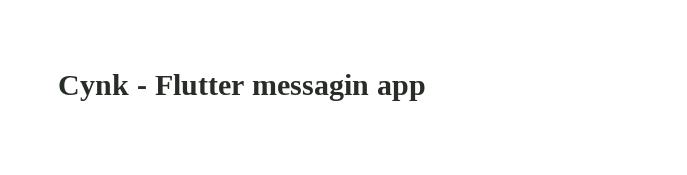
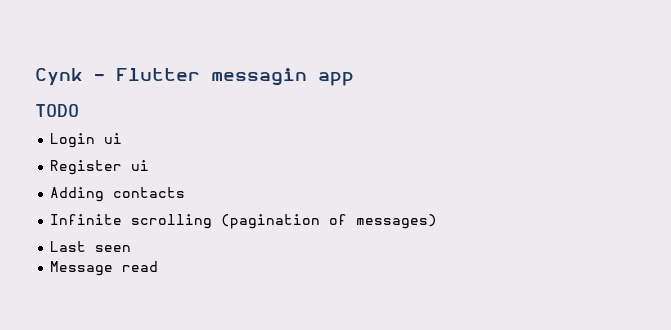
(427, 91) none -> [35,104,79,117] [50,133,123,148] [50,160,150,175] [50,187,186,202] [50,214,438,229] [50,241,132,252] [50,261,159,276] // TODO // Login ui // Register ui // Adding contacts // Infinite scrolling (pagination of messages) // Last seen // Message read

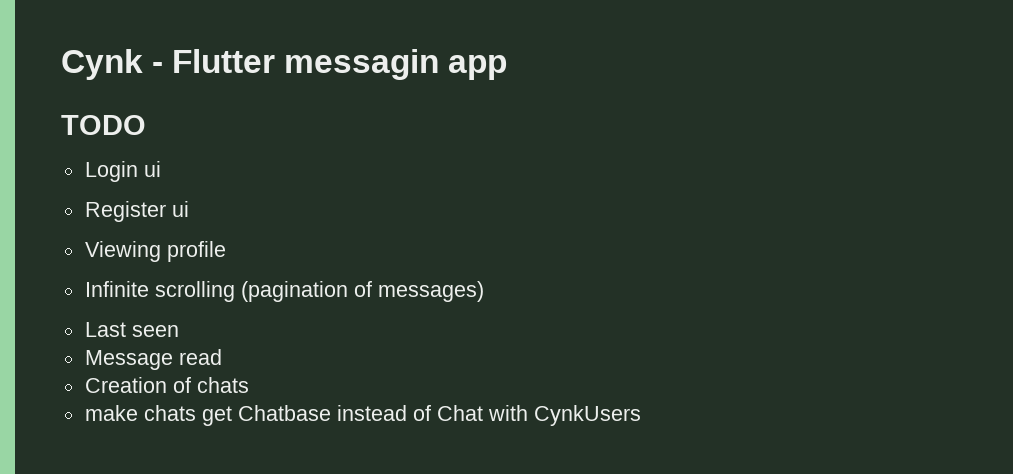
[50,187,186,202] Adding contacts -> [84,241,226,262] Viewing profile
(159, 266) none -> [84,377,249,393] [84,405,641,426] // Creation of chats // make chats get Chatbase instead of Chat with CynkUsers

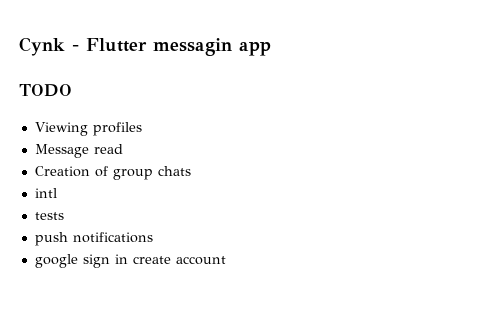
[84,161,161,182] [84,201,189,222] [84,241,226,262] [84,281,484,302] [84,322,179,337] Login ui // Register ui // Viewing profile // Infinite scrolling (pagination of messages) // Last seen -> [34,122,142,136] Viewing profiles
(191, 385) none -> [112,169,153,180] group
[84,405,641,426] make chats get Chatbase instead of Chat with CynkUsers -> [34,188,57,198] [34,212,64,220] [34,232,153,246] [34,254,226,268] intl // tests // push notifications // google sign in create account

